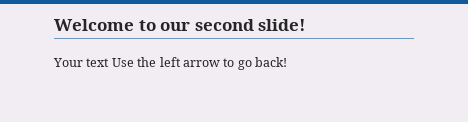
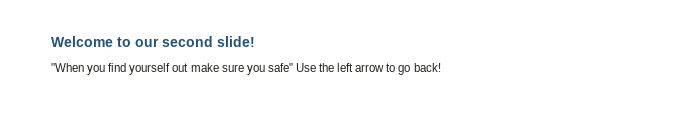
[53,58,110,67] Your text -> [51,63,293,75] "When you find yourself out make sure you safe"

